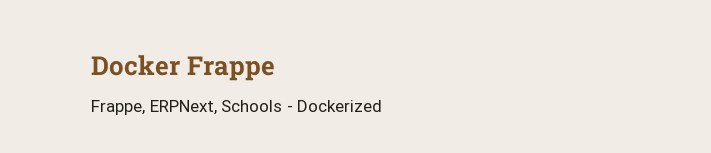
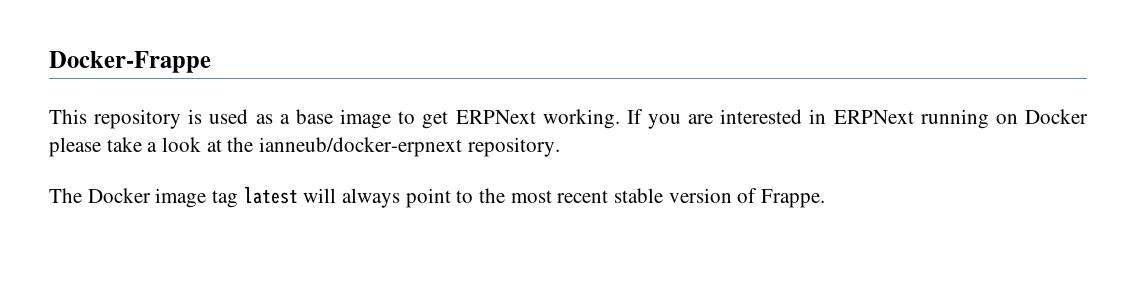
[91,55,276,81] [91,100,383,115] Docker Frappe // Frappe, ERPNext, Schools - Dockerized -> [49,51,211,73] [49,109,1088,129] [49,137,560,157] [49,187,826,208] Docker-Frappe // This repository is used as a base image to get ERPNext working. If you are interested in ERPNext running on Docker please take a look at the ianneub/docker-erpnext repository. // The Docker image tag latest will always point to the most recent stable version of Frappe.

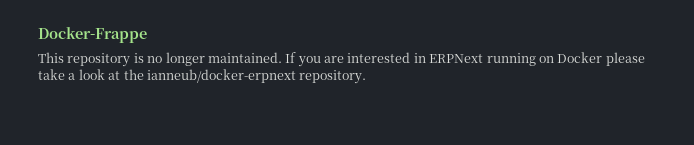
[209,109,620,129] used as a base image to get ERPNext working. -> [147,52,282,66] no longer maintained.
[49,187,826,208] // The Docker image tag latest will always point to the most recent stable version of Frappe. -> (367, 77) none

